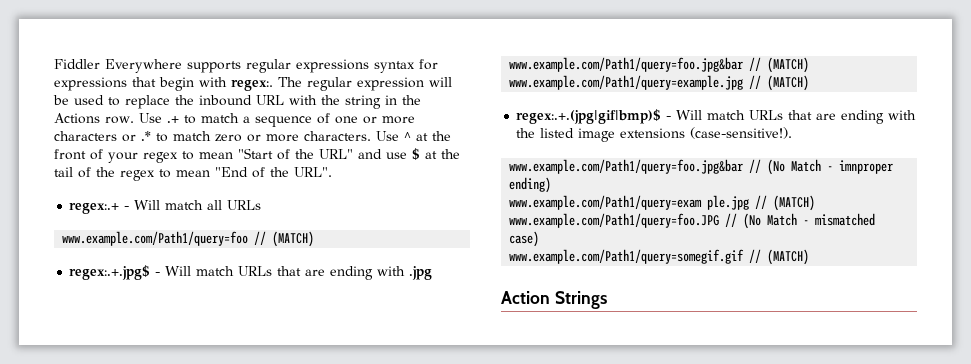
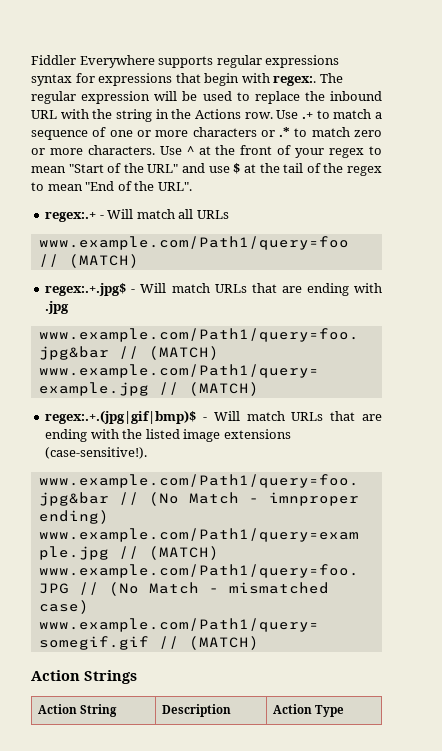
(607, 300) none -> [38,704,118,717] [162,704,232,717] [273,704,345,717] // Action String | Description | Action Type

